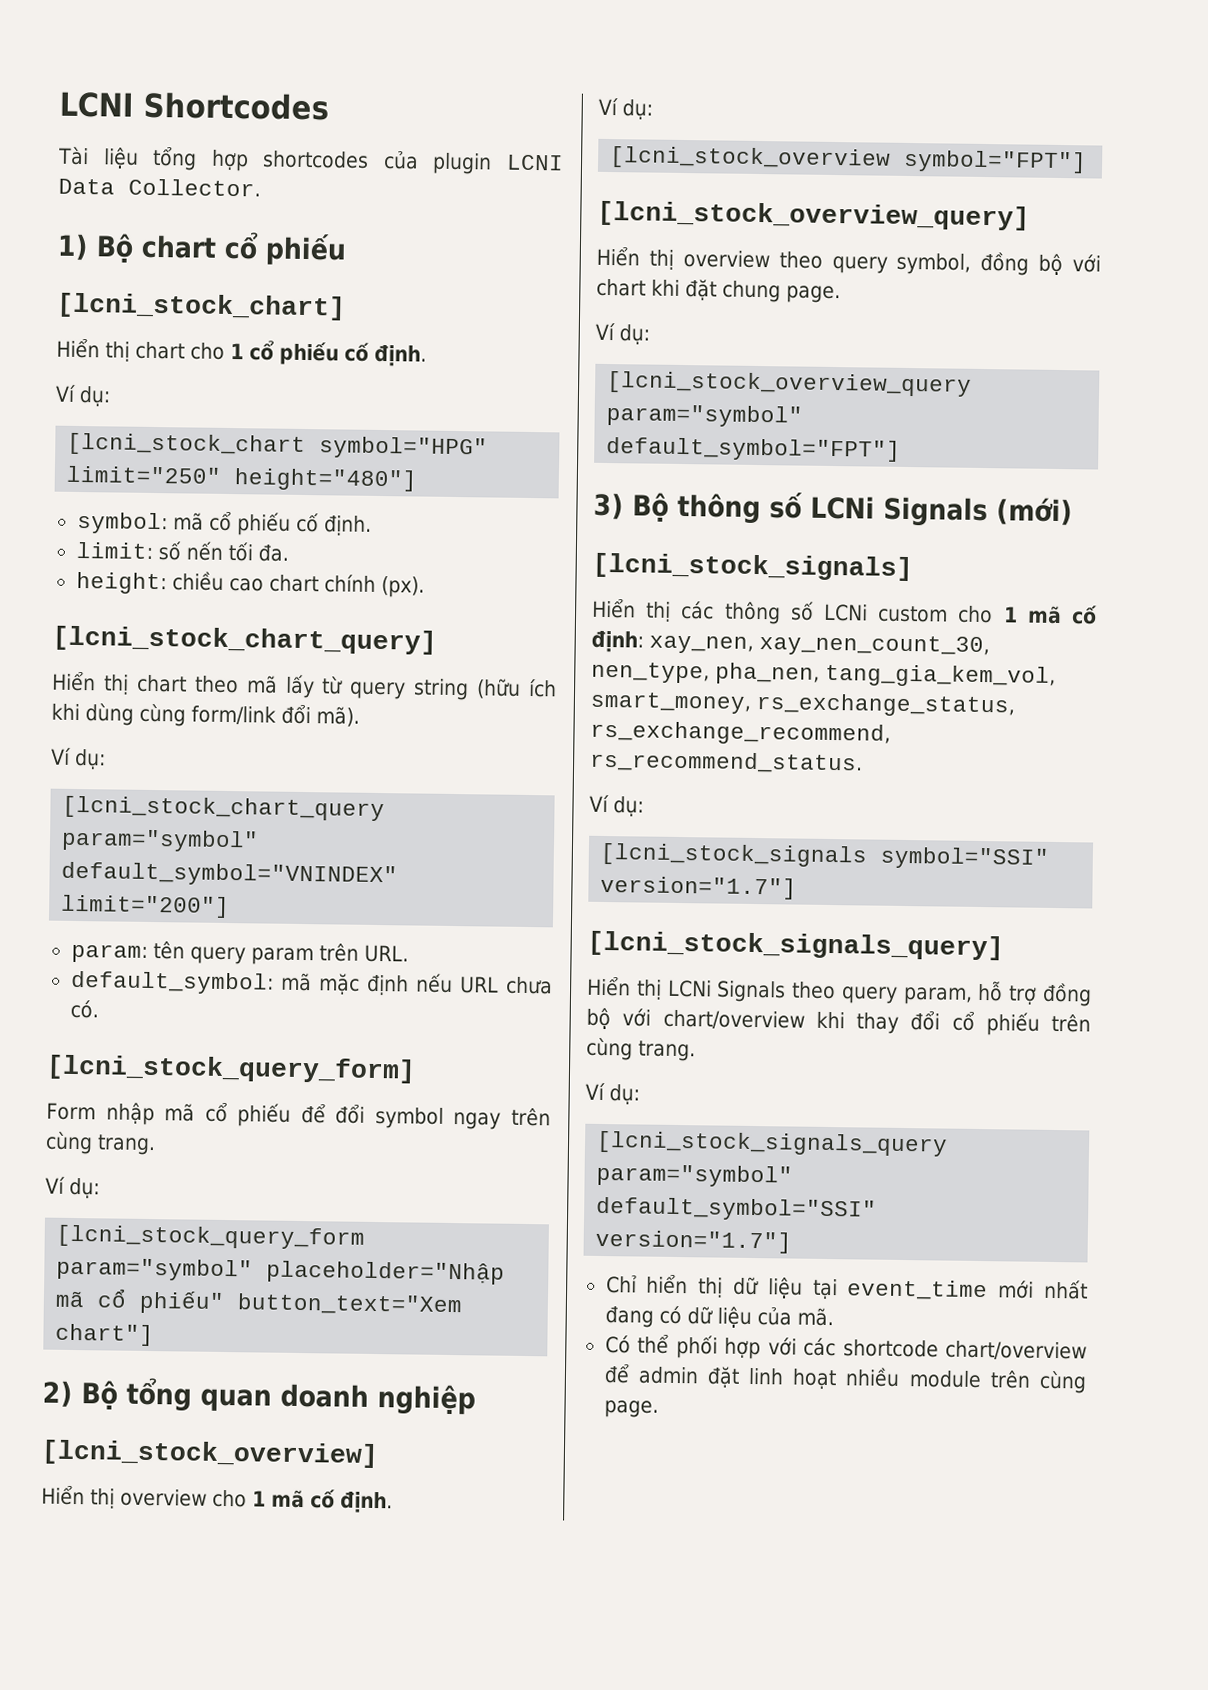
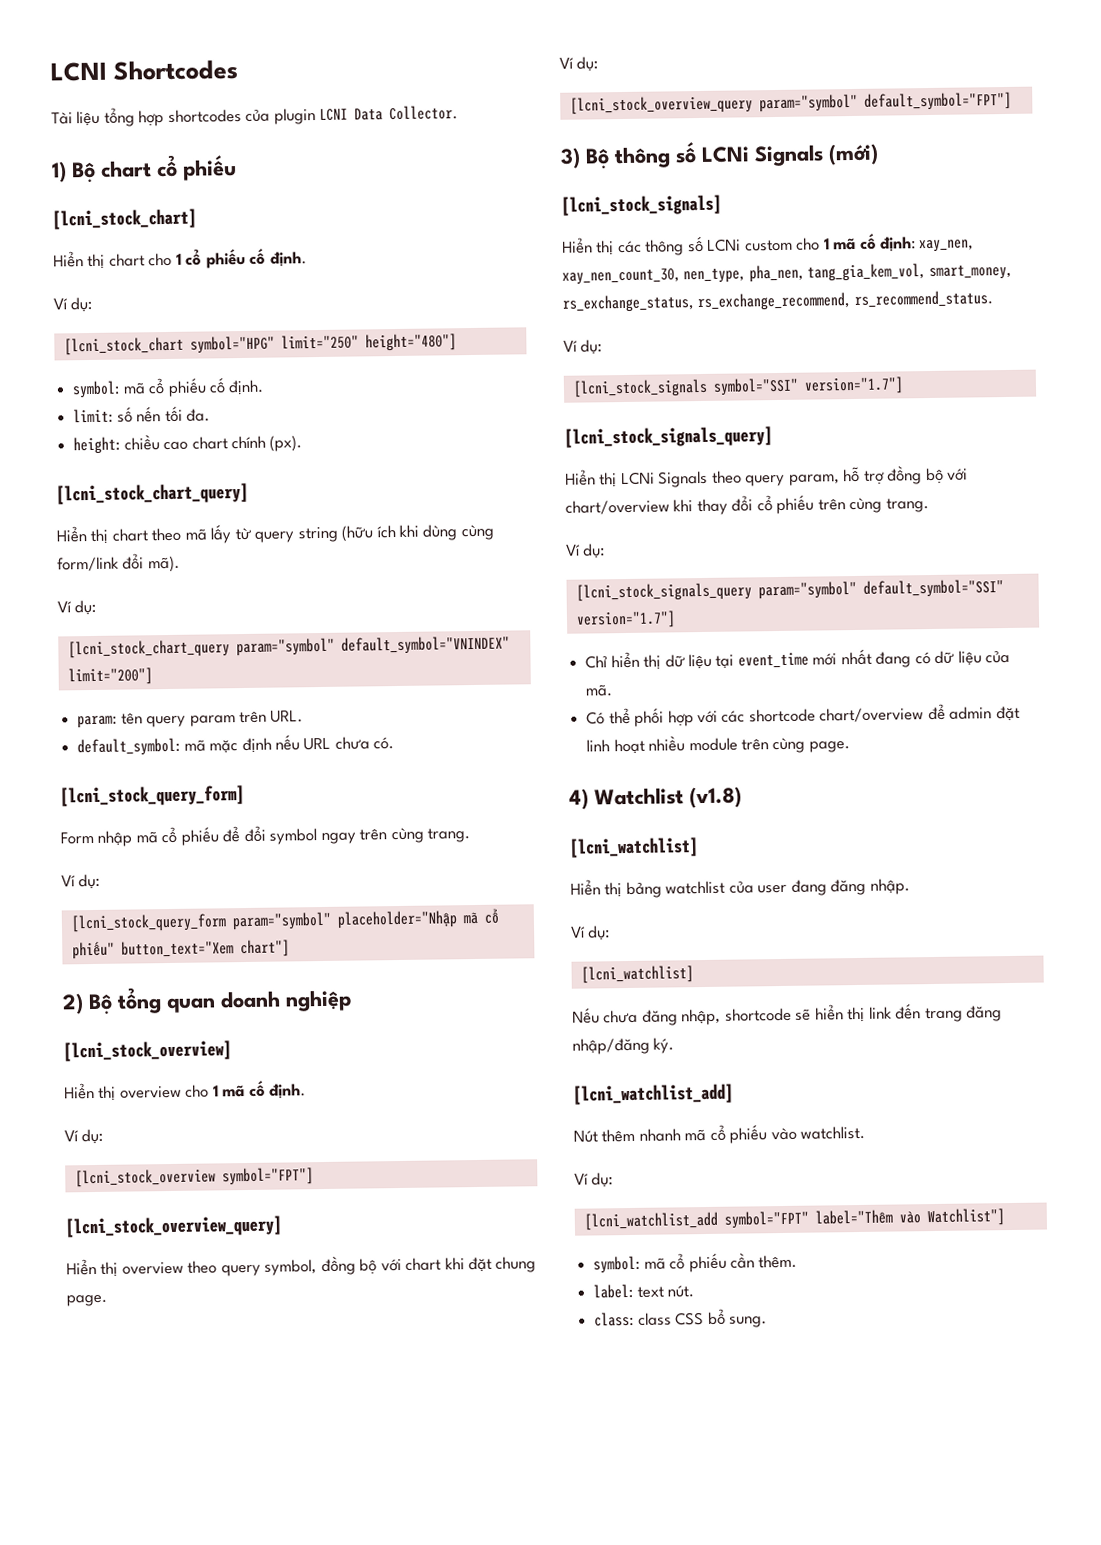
(659, 1409) none -> [569,786,742,810] [569,837,699,858] [570,878,910,899] [571,925,611,941] [580,965,694,984] [572,1003,1003,1026] [572,1037,675,1055] [573,1083,734,1105] [573,1124,866,1144] [574,1172,614,1188] [583,1208,1005,1231] [593,1252,798,1274] [593,1283,695,1299] [594,1308,767,1328] // 4) Watchlist (v1.8) // [lcni_watchlist] // Hiển thị bảng watchlist của user đang đăng nhập. // Ví dụ: // [lcni_watchlist] // Nếu chưa đăng nhập, shortcode sẽ hiển thị link đến trang đăng nhập/đăng ký. // [lcni_watchlist_add] // Nút thêm nhanh mã cổ phiếu vào watchlist. // Ví dụ: // [lcni_watchlist_add symbol="FPT" label="Thêm vào Watchlist"] // symbol: mã cổ phiếu cần thêm. // label: text nút. // class: class CSS bổ sung.

